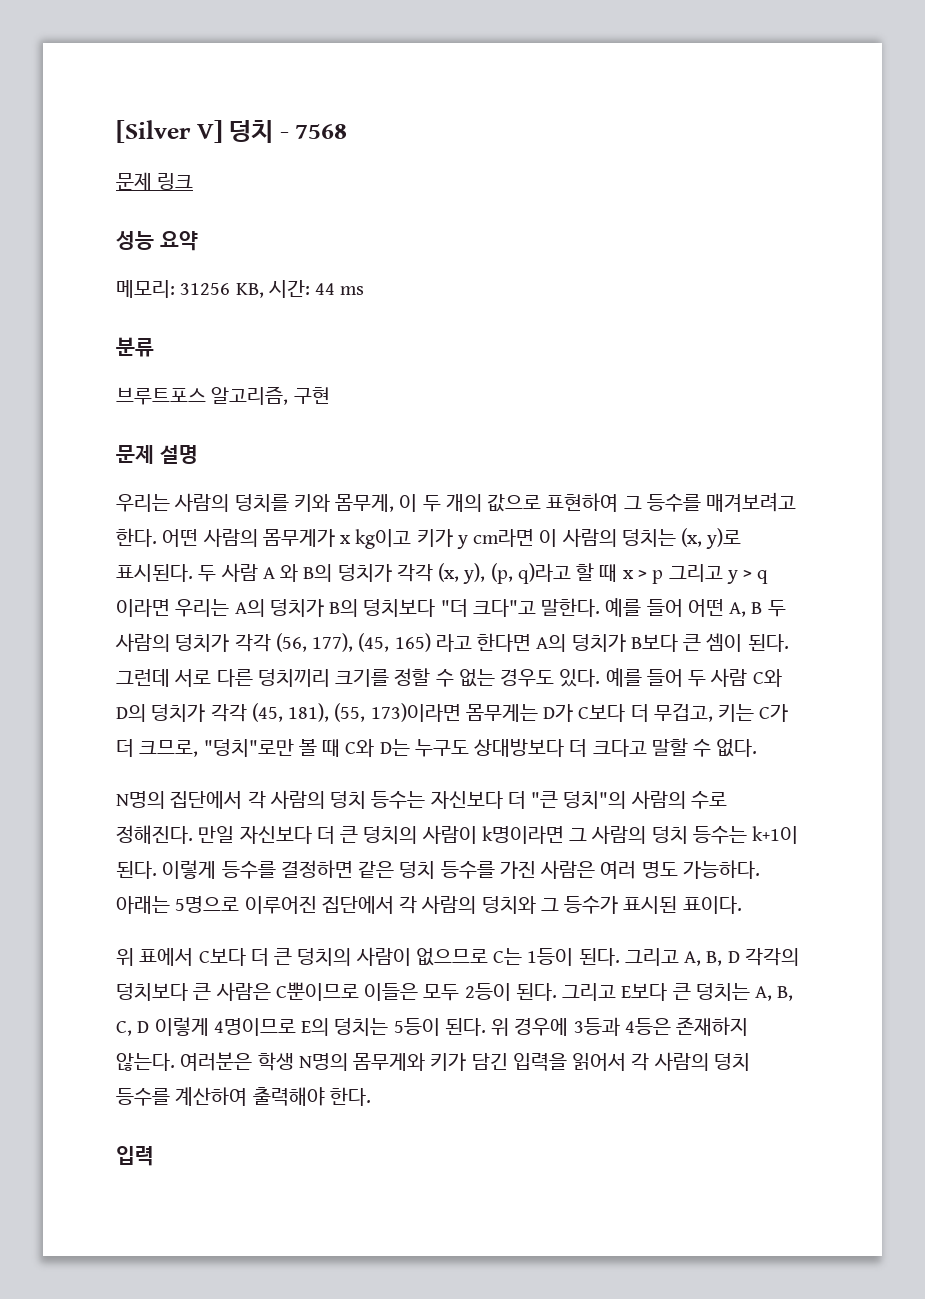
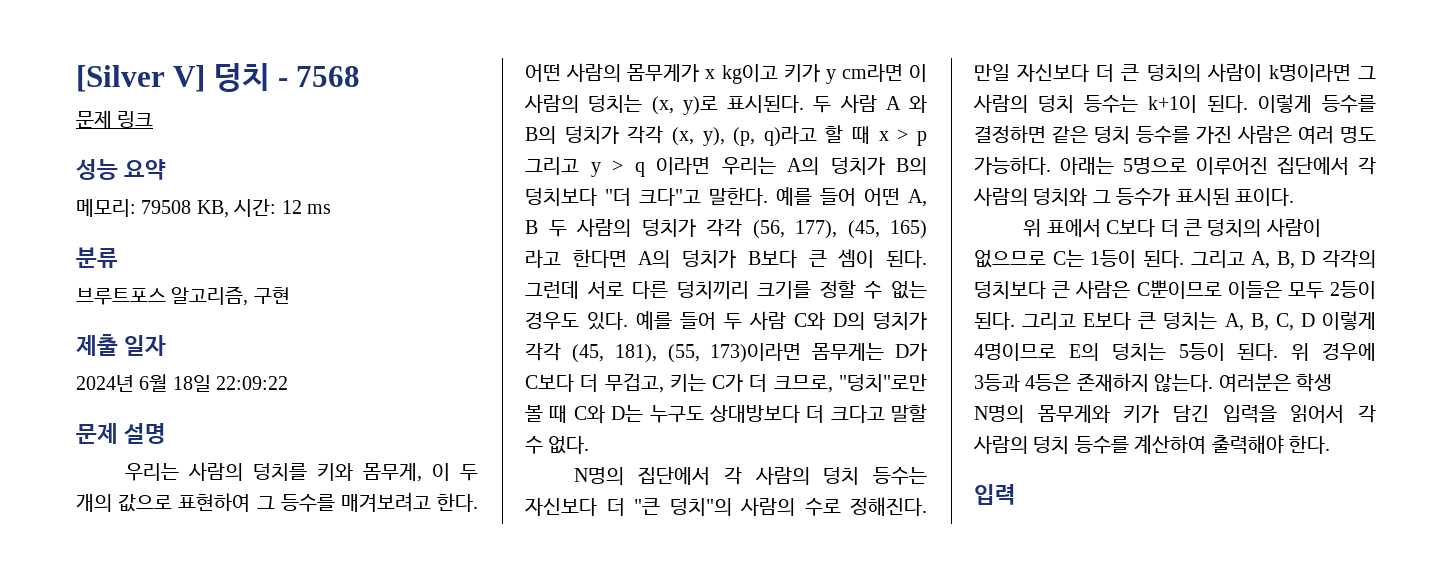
[180,283,231,295] 31256 -> [141,200,192,214] 79508
[315,283,336,295] 44 -> [281,200,302,214] 12
(330, 395) none -> [76,334,167,356] [76,374,289,392] // 제출 일자 // 2024년 6월 18일 22:09:22

